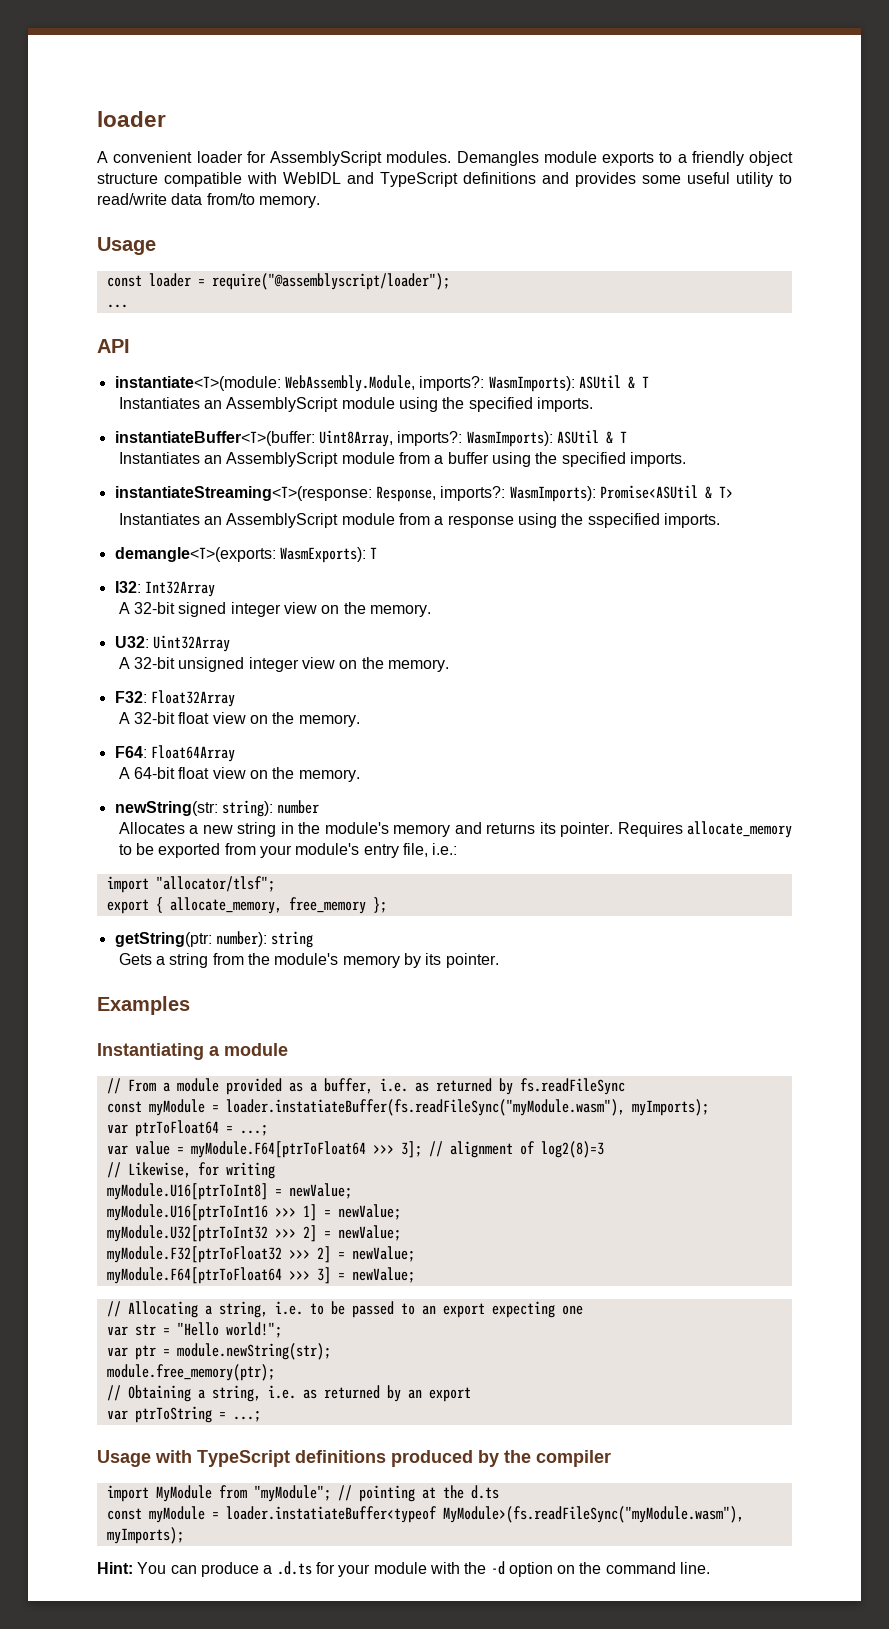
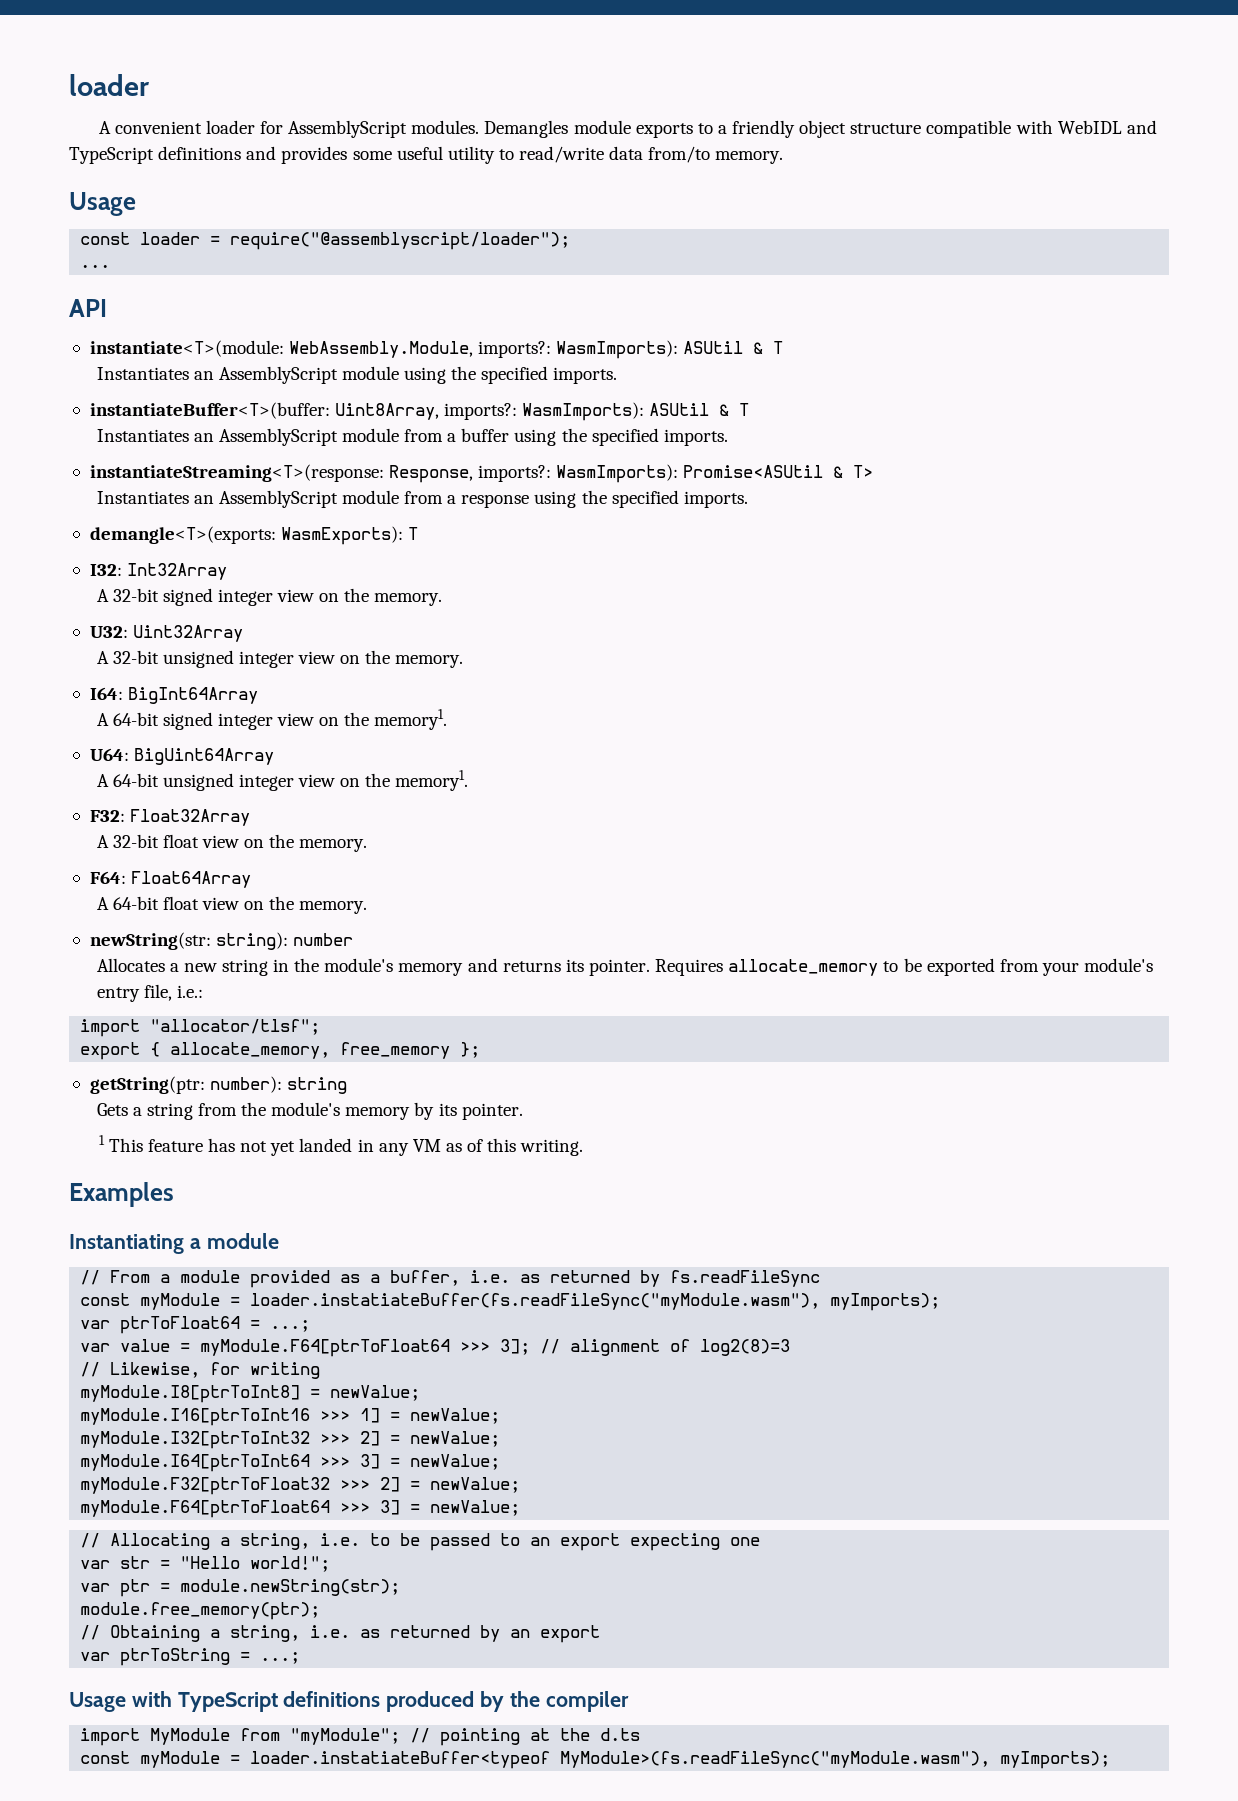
[587,513,660,528] sspecified -> [611,490,679,508] specified
(449, 665) none -> [89,687,259,704] [96,709,448,730] [89,748,275,765] [96,770,469,791] // I64: BigInt64Array // A 64-bit signed integer view on the memory1. // U64: BigUint64Array // A 64-bit unsigned integer view on the memory1.
(499, 960) none -> [98,1135,584,1156] // 1 This feature has not yet landed in any VM as of this writing.
[106,1183,352,1200] [106,1204,268,1221] myModule.U16[ptrToInt8] = newValue; // myModule.U16[ptrToInt16 -> [80,1385,421,1403] [80,1408,311,1426] myModule.I8[ptrToInt8] = newValue; // myModule.I16[ptrToInt16
[106,1225,401,1242] myModule.U32[ptrToInt32 >>> 2] = newValue; -> [80,1431,501,1449] [80,1454,501,1472] myModule.I32[ptrToInt32 >>> 2] = newValue; // myModule.I64[ptrToInt64 >>> 3] = newValue;
[97,1561,711,1577] // Hint: You can produce a .d.ts for your module with the -d option on the command line. -> (1111, 1760) none

